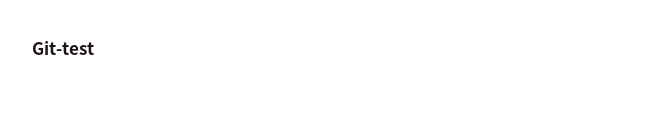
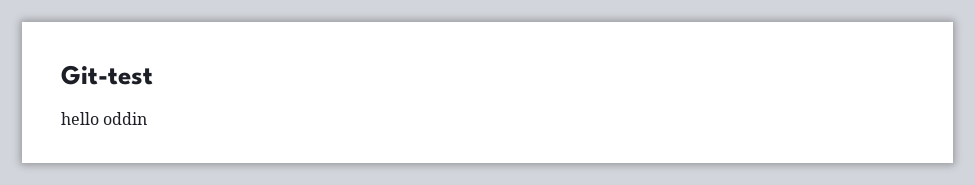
(94, 48) none -> [61,112,148,125] // hello oddin

